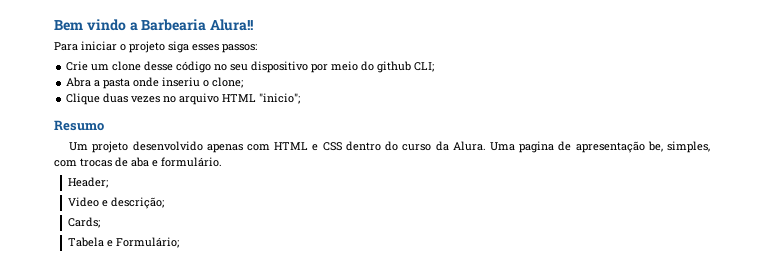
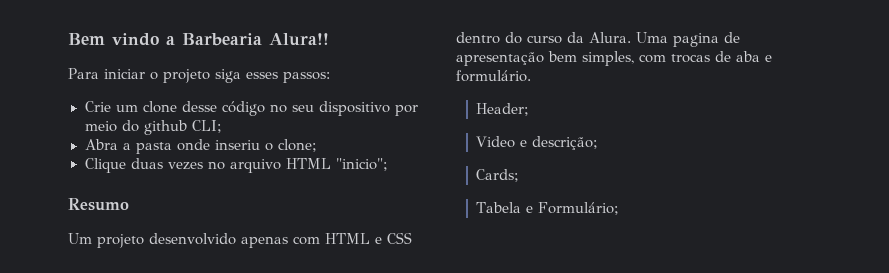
[647,141,663,152] be, -> [548,51,577,62] bem

